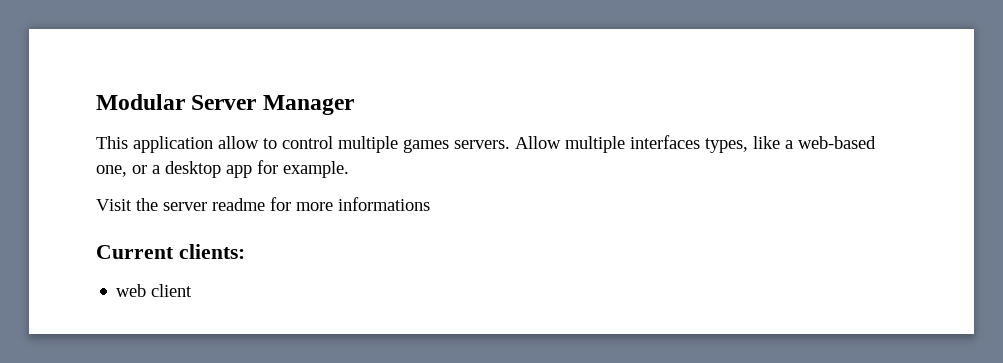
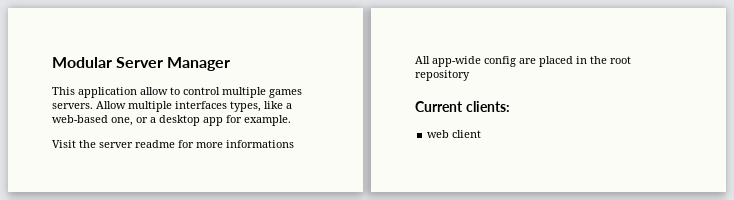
(430, 204) none -> [415,56,631,67] [415,70,470,81] // All app-wide config are placed in the root repository

